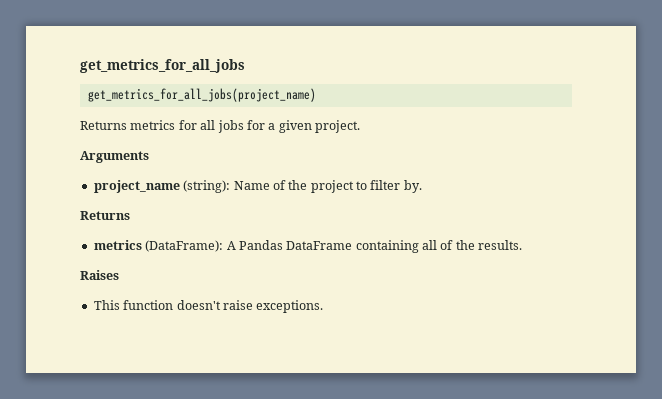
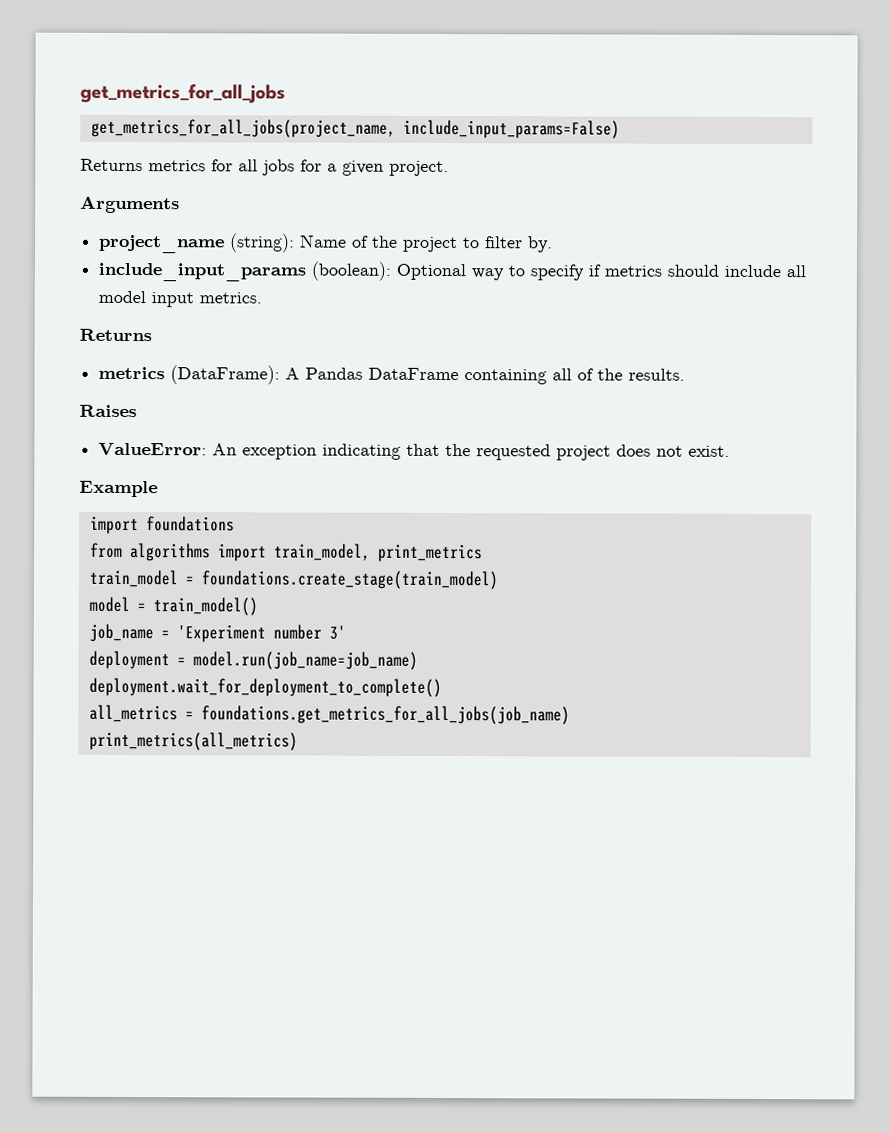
[87,88,316,102] get_metrics_for_all_jobs(project_name) -> [90,118,620,139] get_metrics_for_all_jobs(project_name, include_input_params=False)
(422, 186) none -> [98,261,807,282] [98,290,263,308] // include_input_params (boolean): Optional way to specify if metrics should include all model input metrics.
[93,300,324,313] This function doesn't raise exceptions. -> [98,442,731,461] [79,480,158,498] [89,515,235,535] [89,542,483,563] [88,569,498,590] [88,596,258,616] [88,623,346,643] [88,650,418,670] [88,677,442,697] [88,704,570,725] [88,731,298,751] ValueError: An exception indicating that the requested project does not exist. // Example // import foundations // from algorithms import train_model, print_metrics // train_model = foundations.create_stage(train_model) // model = train_model() // job_name = 'Experiment number 3' // deployment = model.run(job_name=job_name) // deployment.wait_for_deployment_to_complete() // all_metrics = foundations.get_metrics_for_all_jobs(job_name) // print_metrics(all_metrics)

